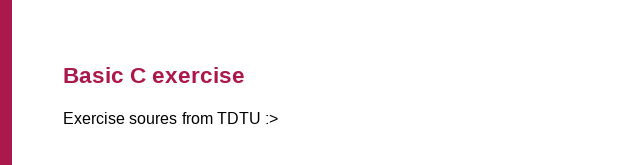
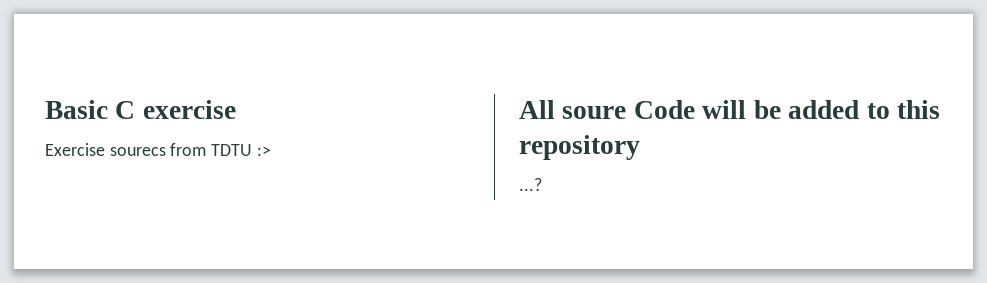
[129,114,178,124] soures -> [109,147,166,156] sourecs
(279, 119) none -> [519,100,940,119] [519,135,640,160] [519,178,542,191] // All soure Code will be added to this repository // ...?

